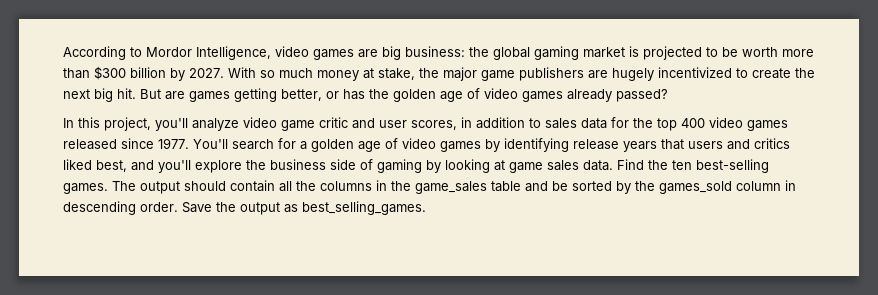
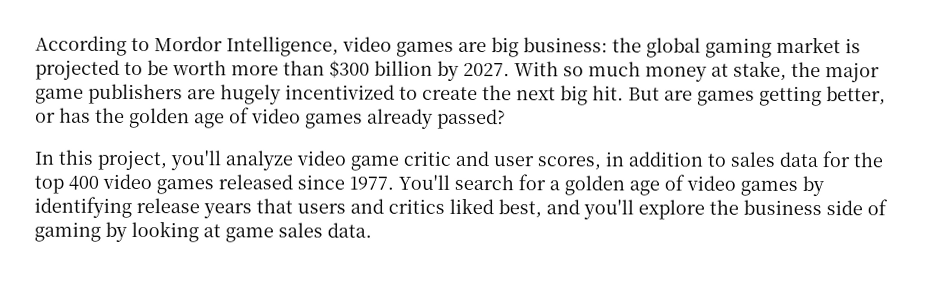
[617,159,769,173] [63,180,796,194] [63,201,426,215] Find the ten best-selling games. The output should contain all the columns in the game_sales table and be sorted by the games_sold column in descending order. Save the output as best_selling_games. -> (372, 230) none

